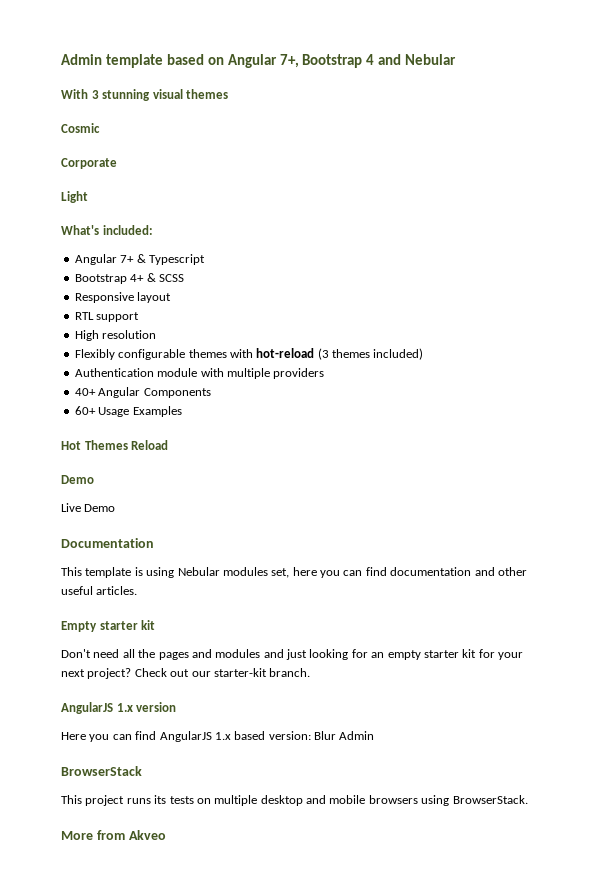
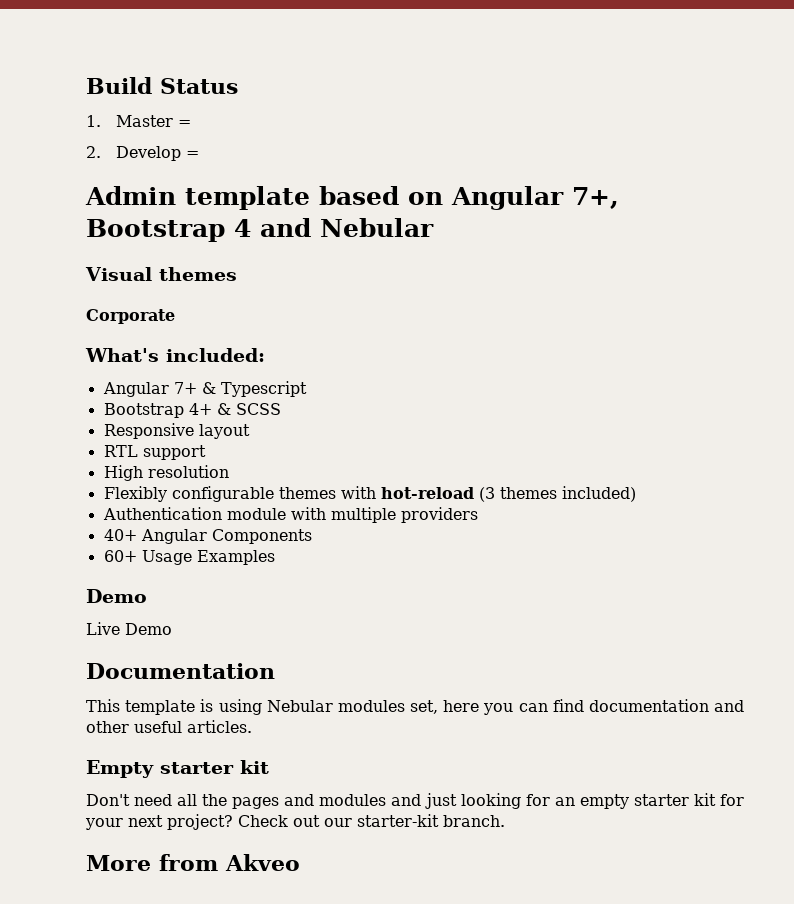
(61, 59) none -> [86,77,238,94] [86,115,191,127] [86,146,199,161] Build Status // 1. Master = // 2. Develop = //
[61,89,229,101] [61,123,100,133] With 3 stunning visual themes // Cosmic -> [85,267,237,281] Visual themes
[61,191,88,203] // Light -> (175, 316) none
[61,440,169,450] // Hot Themes Reload -> (275, 557) none
[61,702,177,714] [61,731,375,742] [61,766,142,776] [61,795,528,806] // AngularJS 1.x version // Here you can find AngularJS 1.x based version: Blur Admin // BrowserStack // This project runs its tests on multiple desktop and mobile browsers using BrowserStack. -> (505, 821) none

